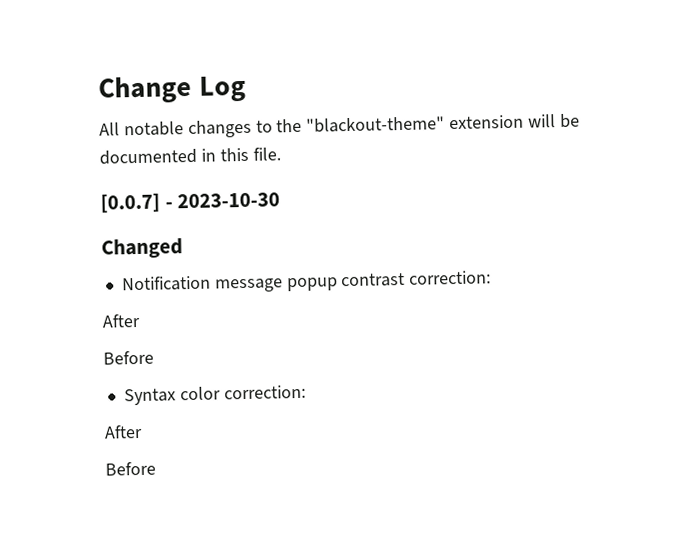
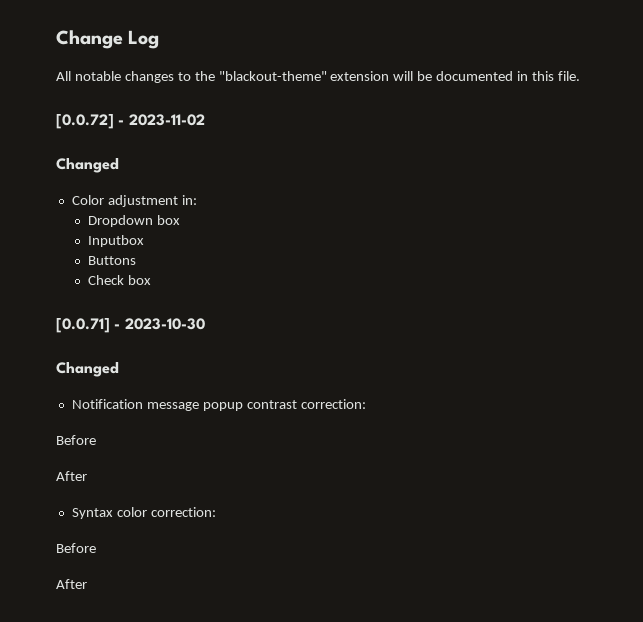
[100,193,160,213] [0.0.7] -> [56,114,205,129] [56,158,119,173] [71,195,197,207] [88,215,180,227] [88,235,145,247] [88,256,137,265] [88,275,151,285] [56,318,110,333] [0.0.72] - 2023-11-02 // Changed // Color adjustment in: // Dropdown box // Inputbox // Buttons // Check box // [0.0.71]
[102,313,140,328] [103,350,154,365] // After // Before -> [56,435,96,445] [56,471,87,481] // Before // After
[104,424,143,439] [105,461,156,476] // After // Before -> [56,543,96,553] [56,579,87,589] // Before // After

